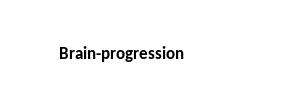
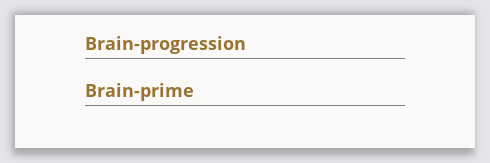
(184, 54) none -> [85,83,194,101] // Brain-prime

